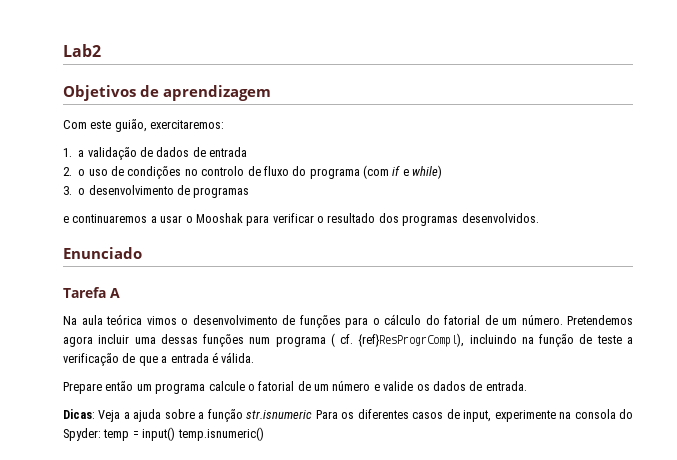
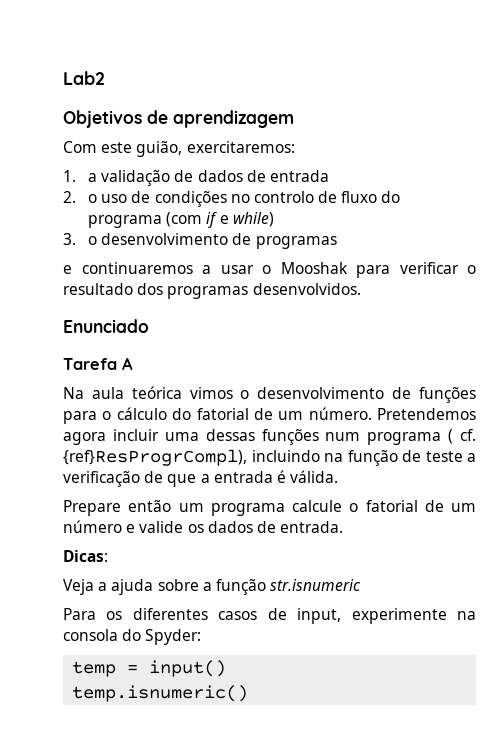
(95, 414) none -> (108, 556) //
(313, 414) none -> (362, 585) //
(101, 434) none -> (202, 637) //
(176, 434) none -> (227, 668) //

